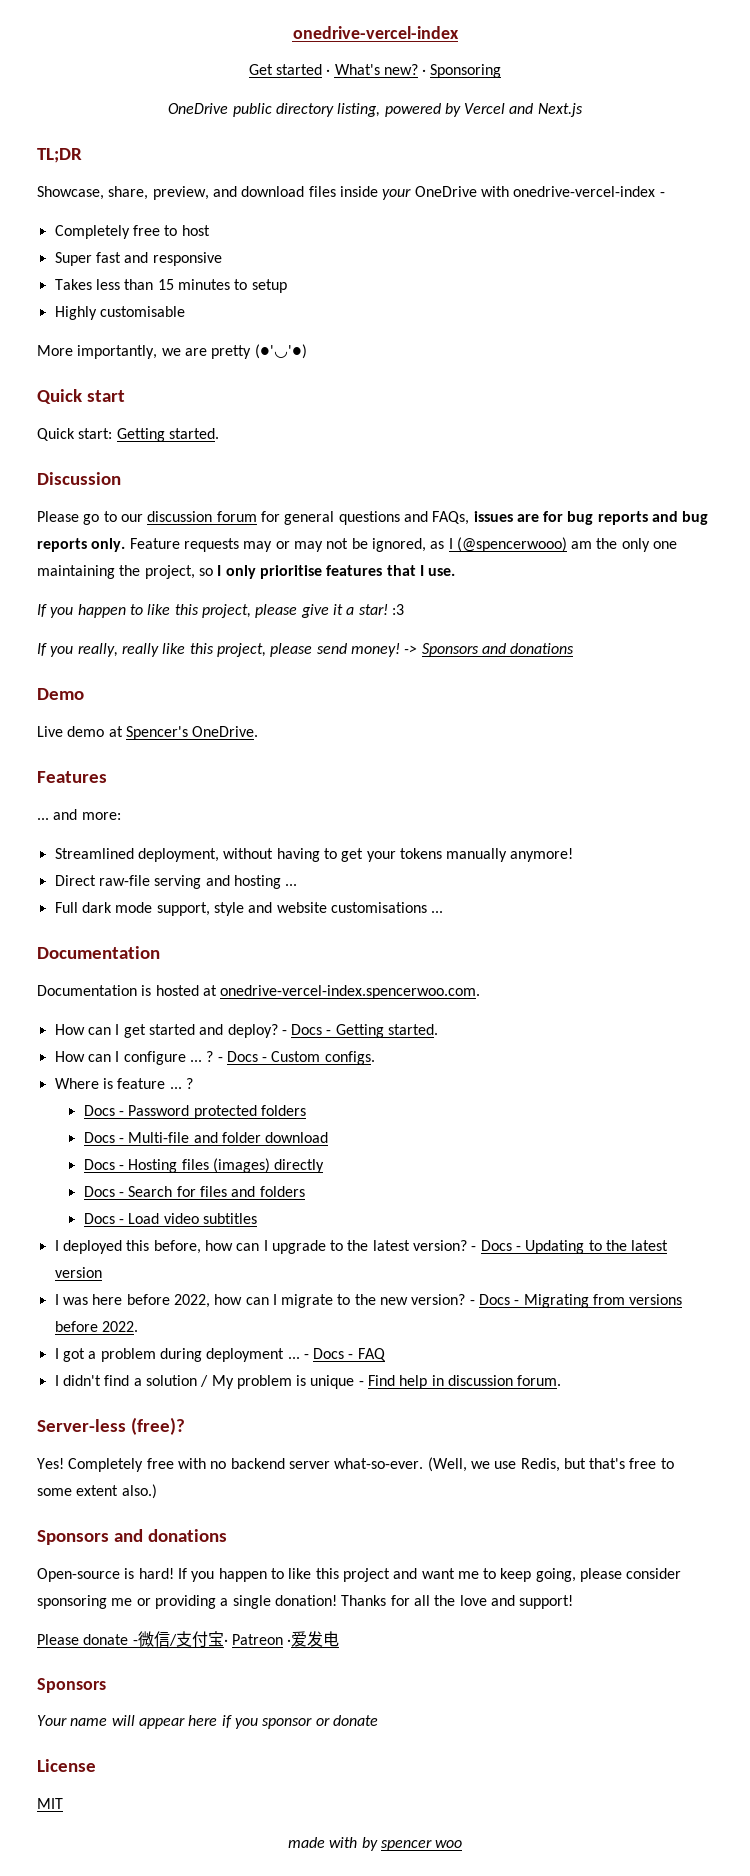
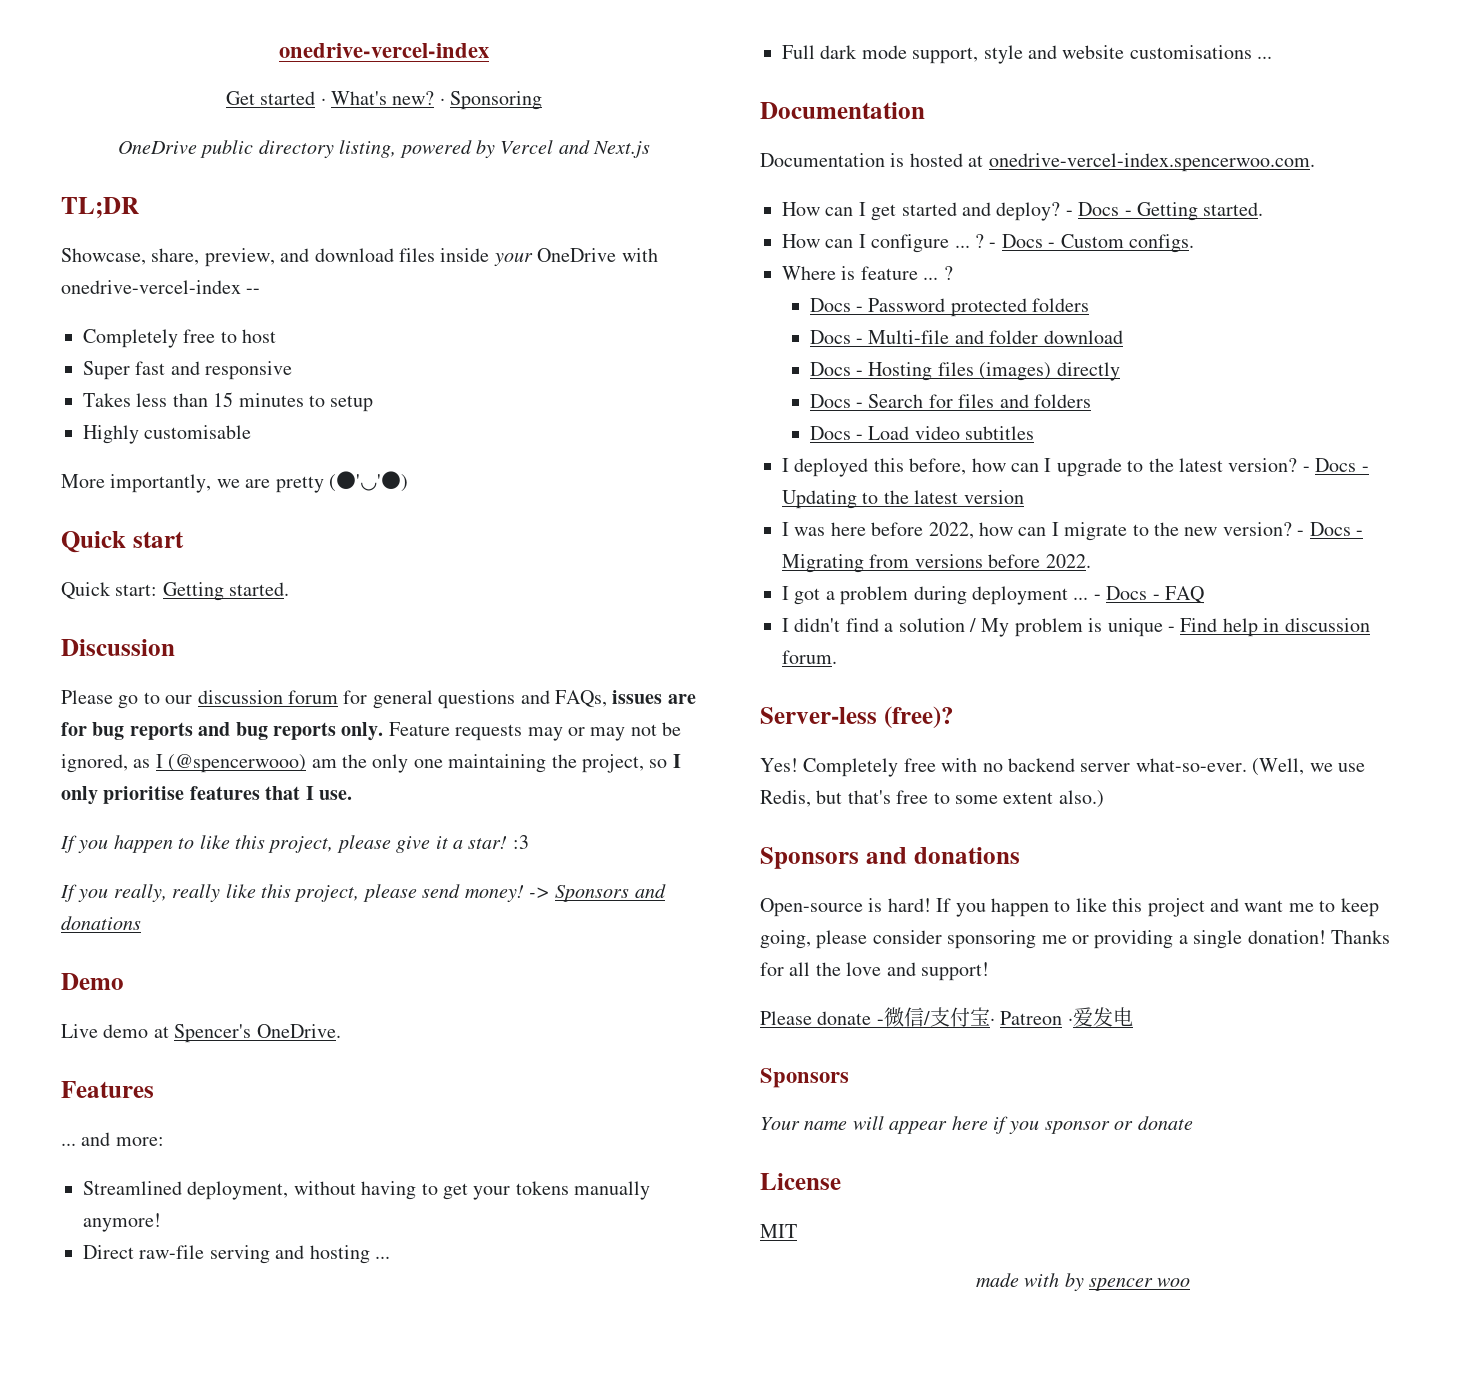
[659,192,665,197] - -> [246,288,261,294] --

